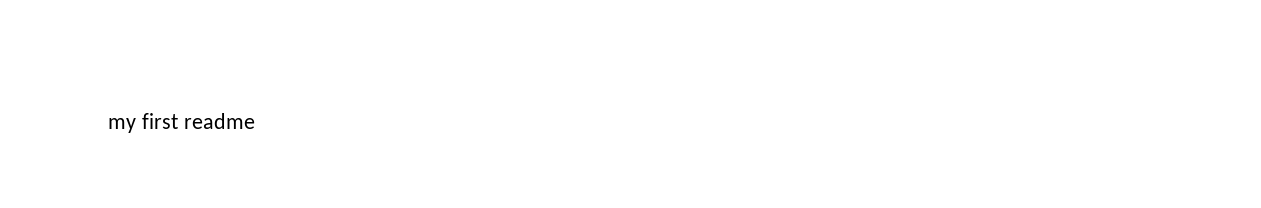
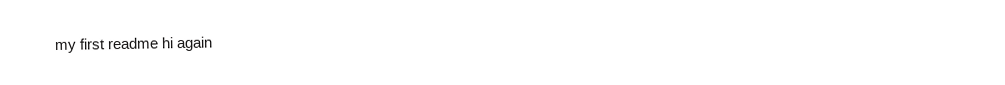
(255, 121) none -> [161,36,214,52] hi again

